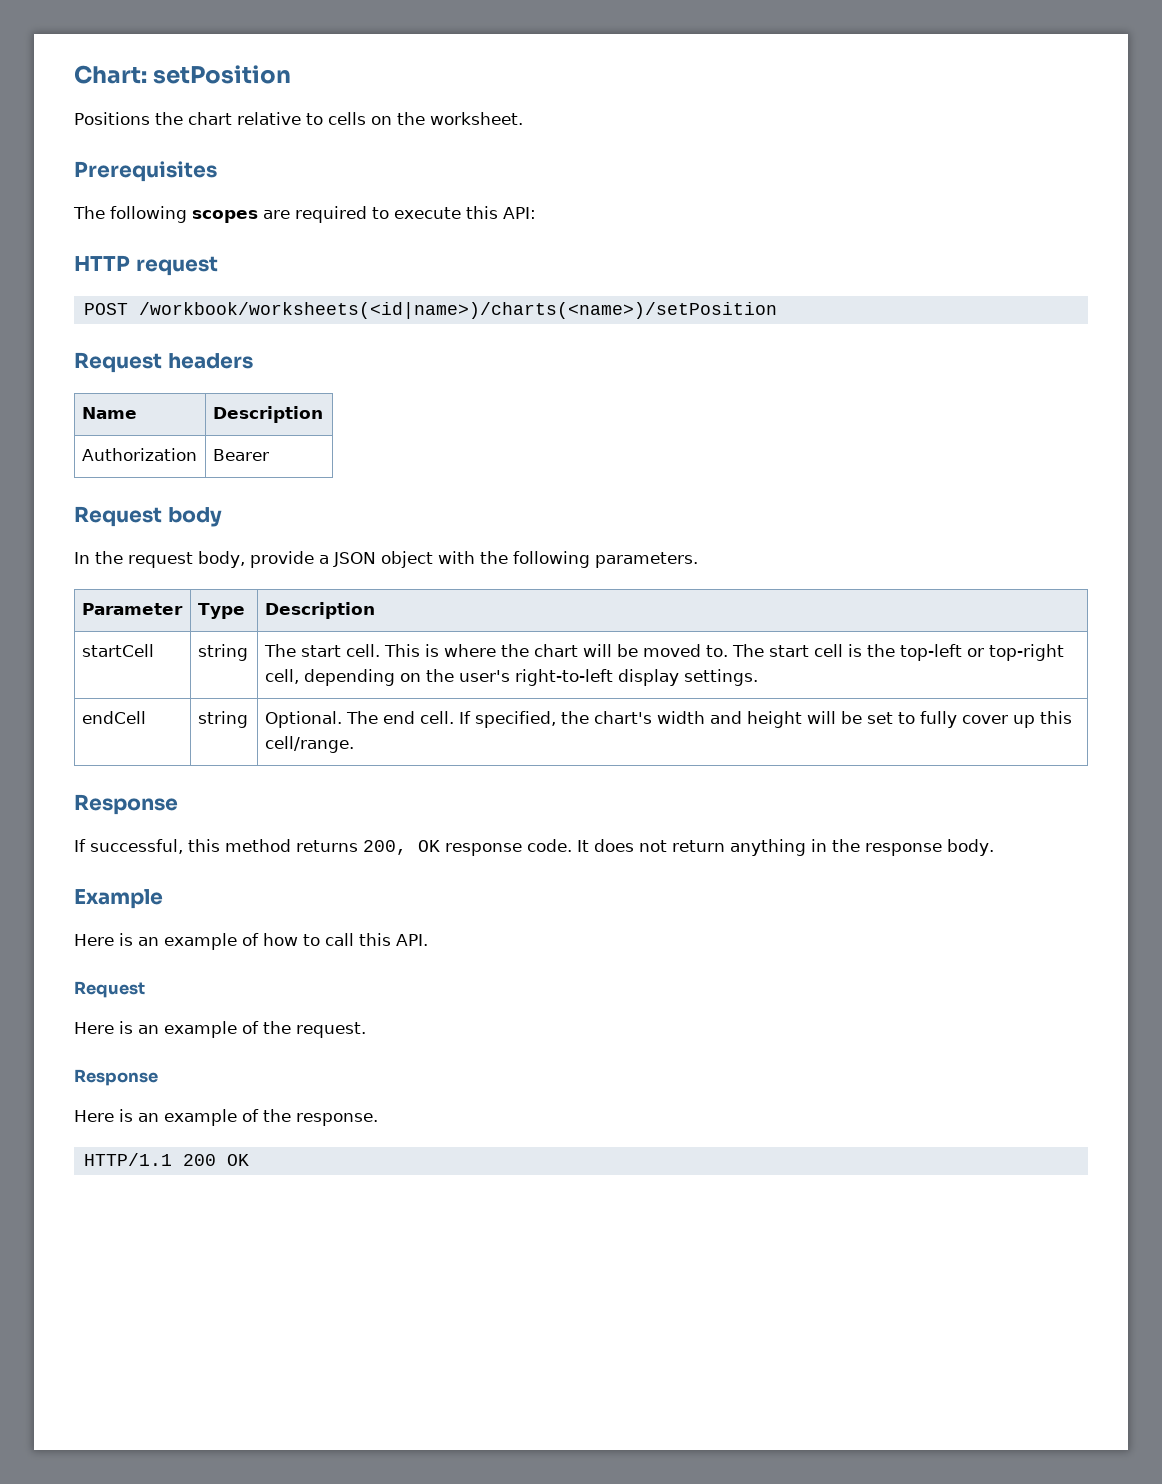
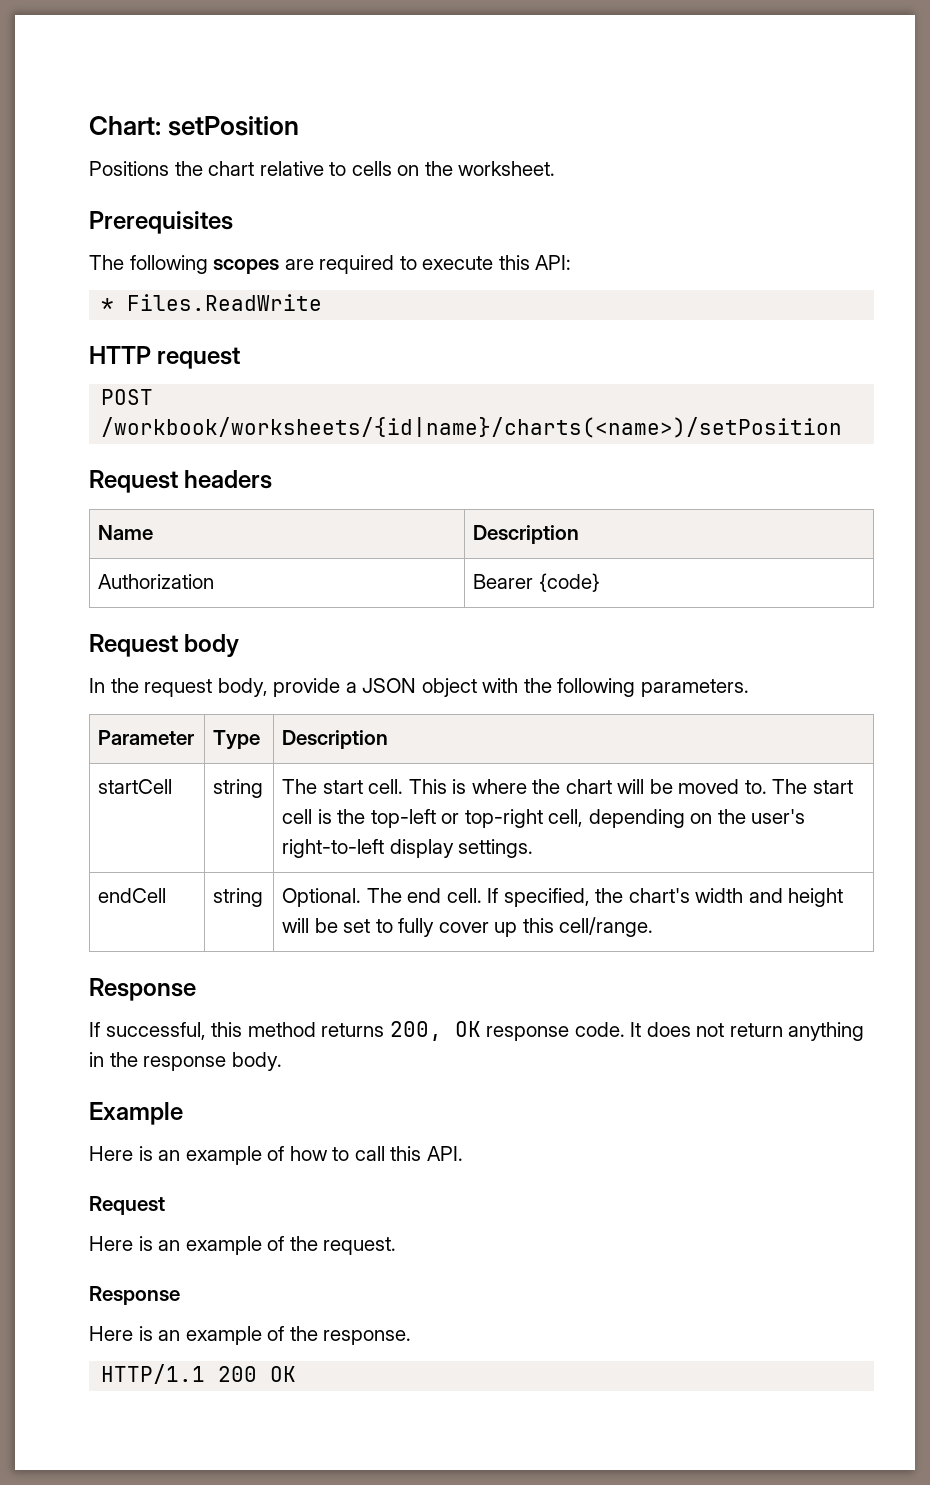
(536, 213) none -> [101,294,323,311] // * Files.ReadWrite
[138,302,777,319] /workbook/worksheets(<id|name>)/charts(<name>)/setPosition -> [101,417,843,438] /workbook/worksheets/{id|name}/charts(<name>)/setPosition
(269, 455) none -> [538,573,600,592] {code}

